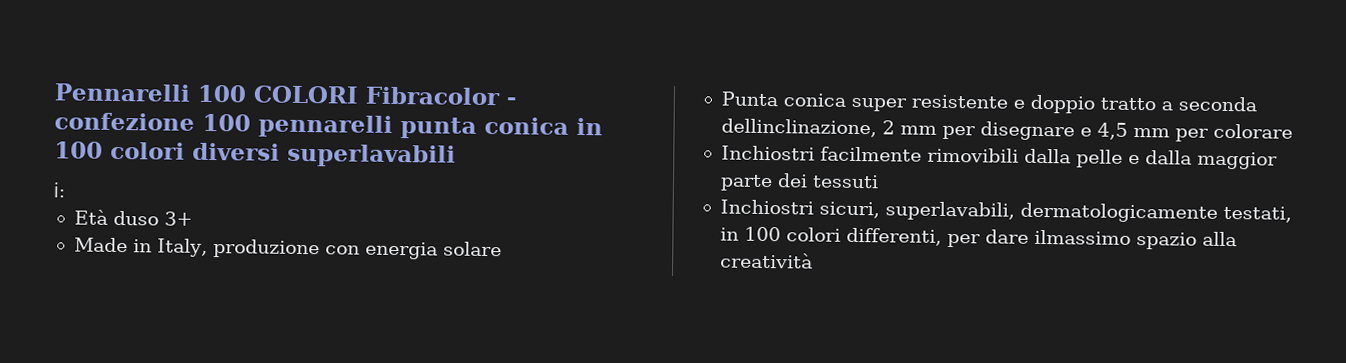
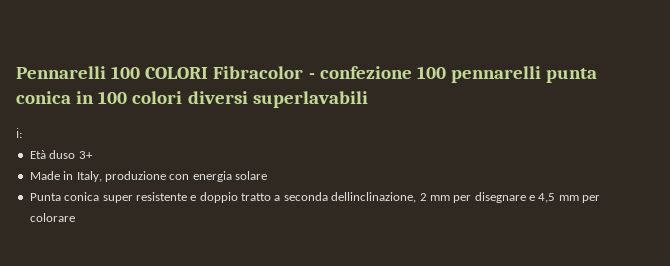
[720,145,1278,170] [719,173,879,192] [719,199,1292,223] [719,226,1237,250] [719,252,813,269] // Inchiostri facilmente rimovibili dalla pelle e dalla maggior parte dei tessuti // Inchiostri sicuri, superlavabili, dermatologicamente testati, in 100 colori differenti, per dare ilmassimo spazio alla creatività -> (75, 217) none

